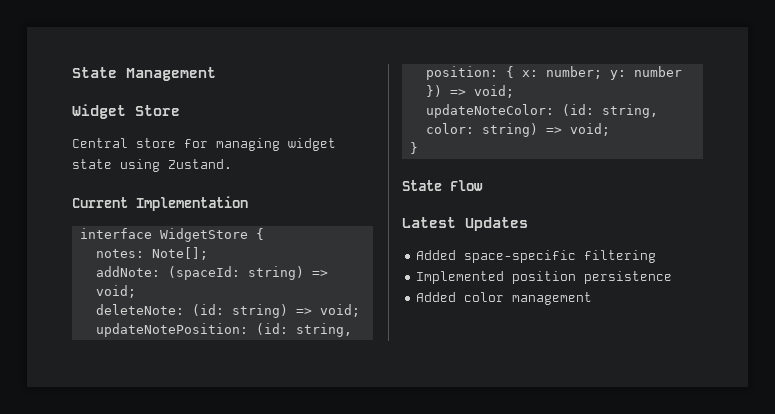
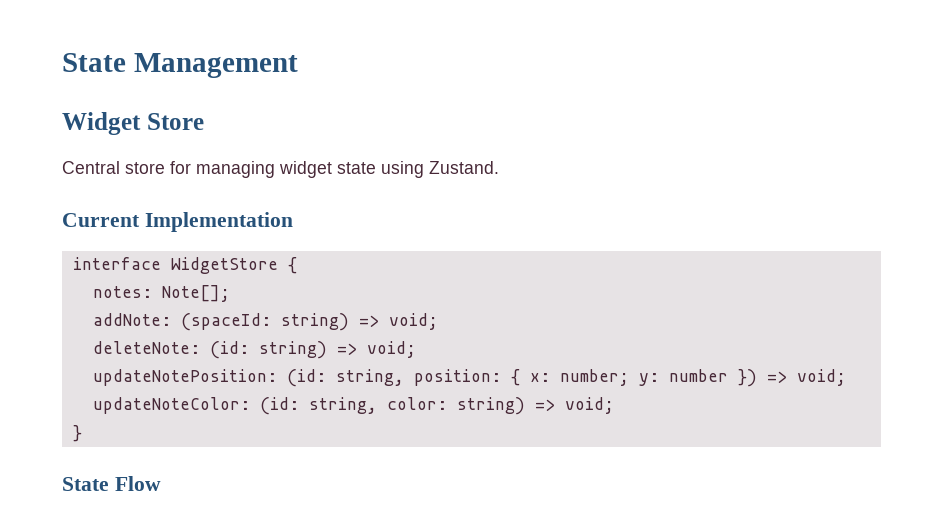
[402,217,528,231] [416,250,657,263] [416,271,673,284] [416,292,593,305] // Latest Updates // Added space-specific filtering // Implemented position persistence // Added color management -> (161, 483) none

